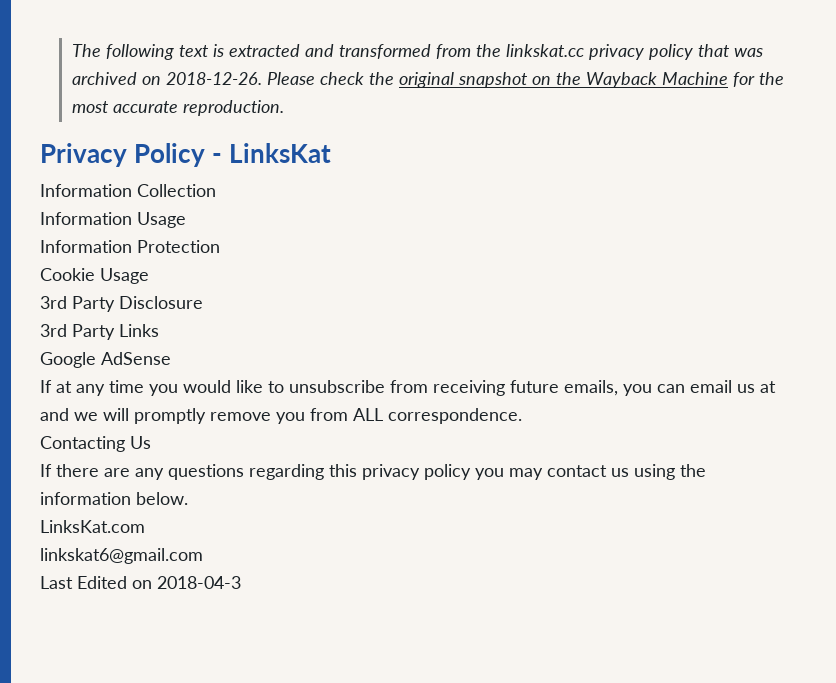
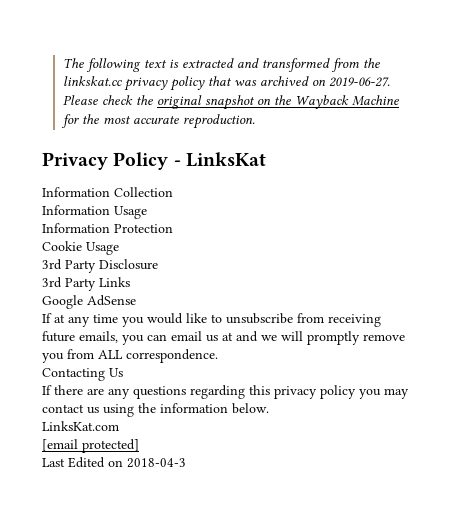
[165,72,262,85] 2018-12-26. -> [328,77,390,87] 2019-06-27.
[40,548,203,564] linkskat6@gmail.com -> [42,439,139,453] [email protected]

